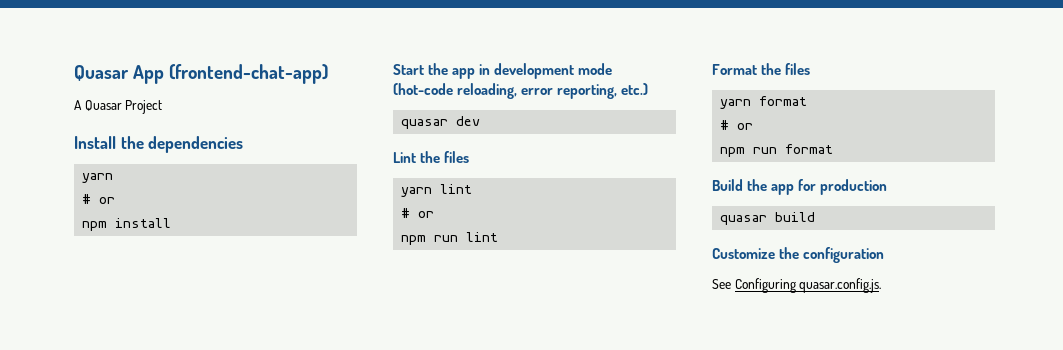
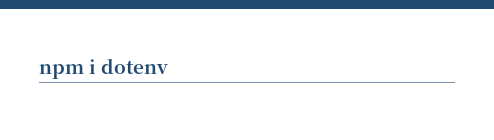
[74,64,329,84] [74,100,163,114] [74,136,244,153] [82,173,114,183] [82,194,116,204] [82,218,172,231] [393,63,613,79] [393,83,649,99] [401,116,481,129] [393,151,470,163] [401,184,473,197] [401,208,435,218] [401,232,499,245] [712,63,811,75] [720,96,808,109] [720,120,754,130] [720,144,834,157] [712,179,888,195] [720,212,816,225] [712,247,885,263] [712,278,882,293] Quasar App (frontend-chat-app) // A Quasar Project // Install the dependencies // yarn // # or // npm install // Start the app in development mode (hot-code reloading, error reporting, etc.) // quasar dev // Lint the files // yarn lint // # or // npm run lint // Format the files // yarn format // # or // npm run format // Build the app for production // quasar build // Customize the configuration // See Configuring quasar.config.js. -> [39,58,169,79] npm i dotenv

